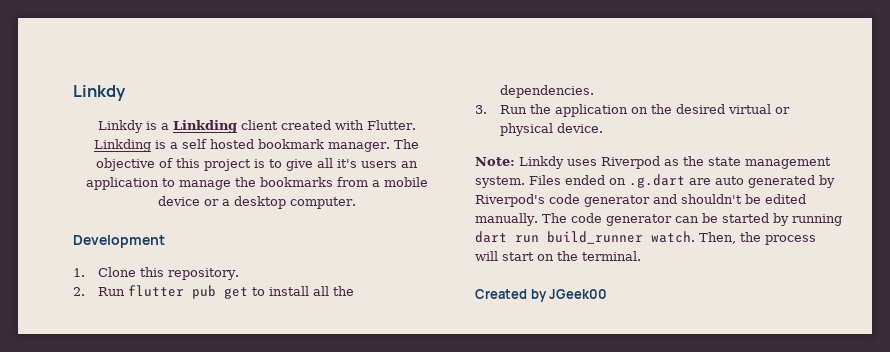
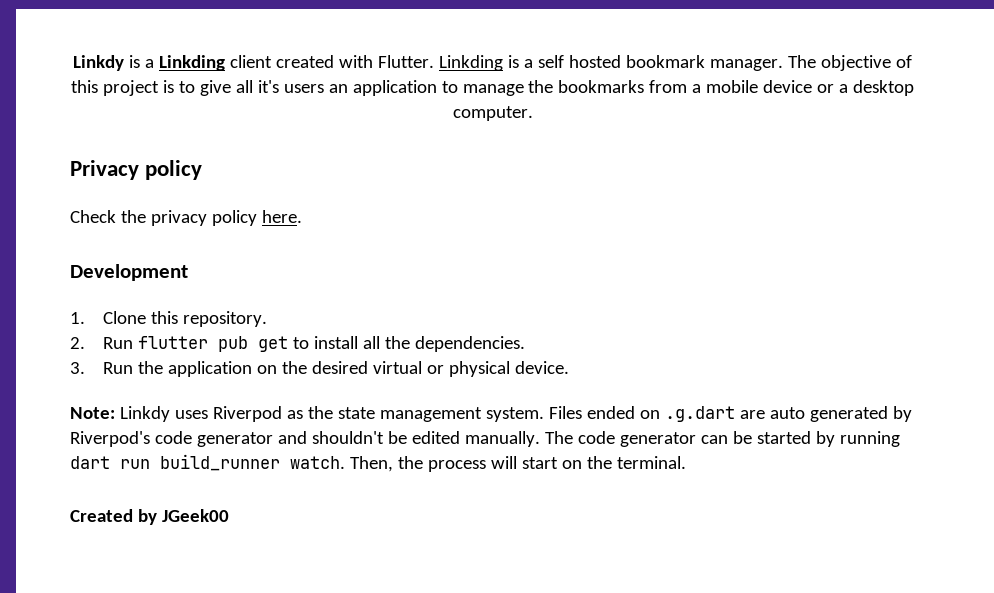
[73,85,126,101] [97,120,143,133] Linkdy // Linkdy -> [73,55,125,71] Linkdy
(356, 203) none -> [70,160,203,180] [70,210,302,226] // Privacy policy // Check the privacy policy here.

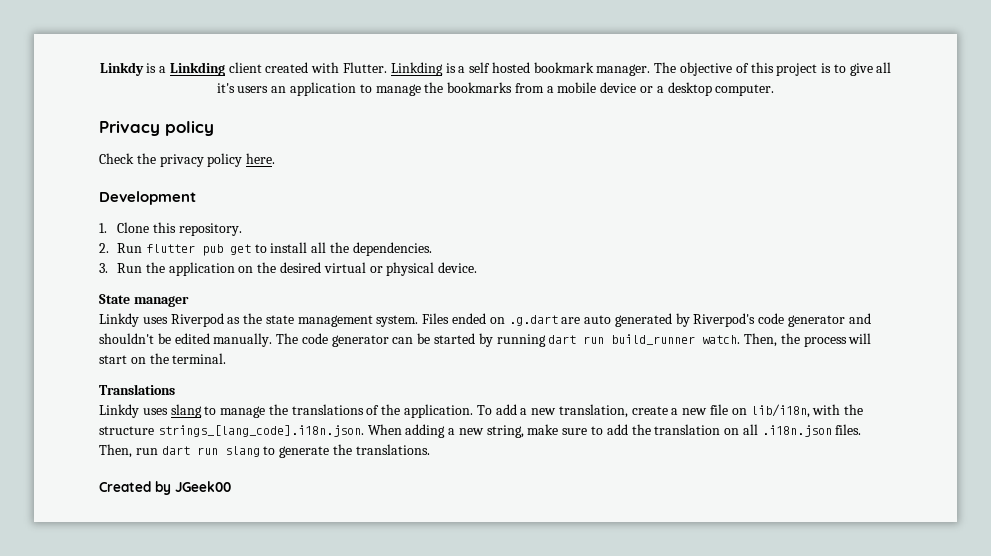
[70,407,115,419] Note: -> [99,294,189,307] State manager //
(686, 462) none -> [99,384,175,395] [99,404,864,418] [99,424,862,438] [99,444,430,458] // Translations // Linkdy uses slang to manage the translations of the application. To add a new translation, create a new file on lib/i18n, with the structure strings_[lang_code].i18n.json. When adding a new string, make sure to add the translation on all .i18n.json files. Then, run dart run slang to generate the translations.

